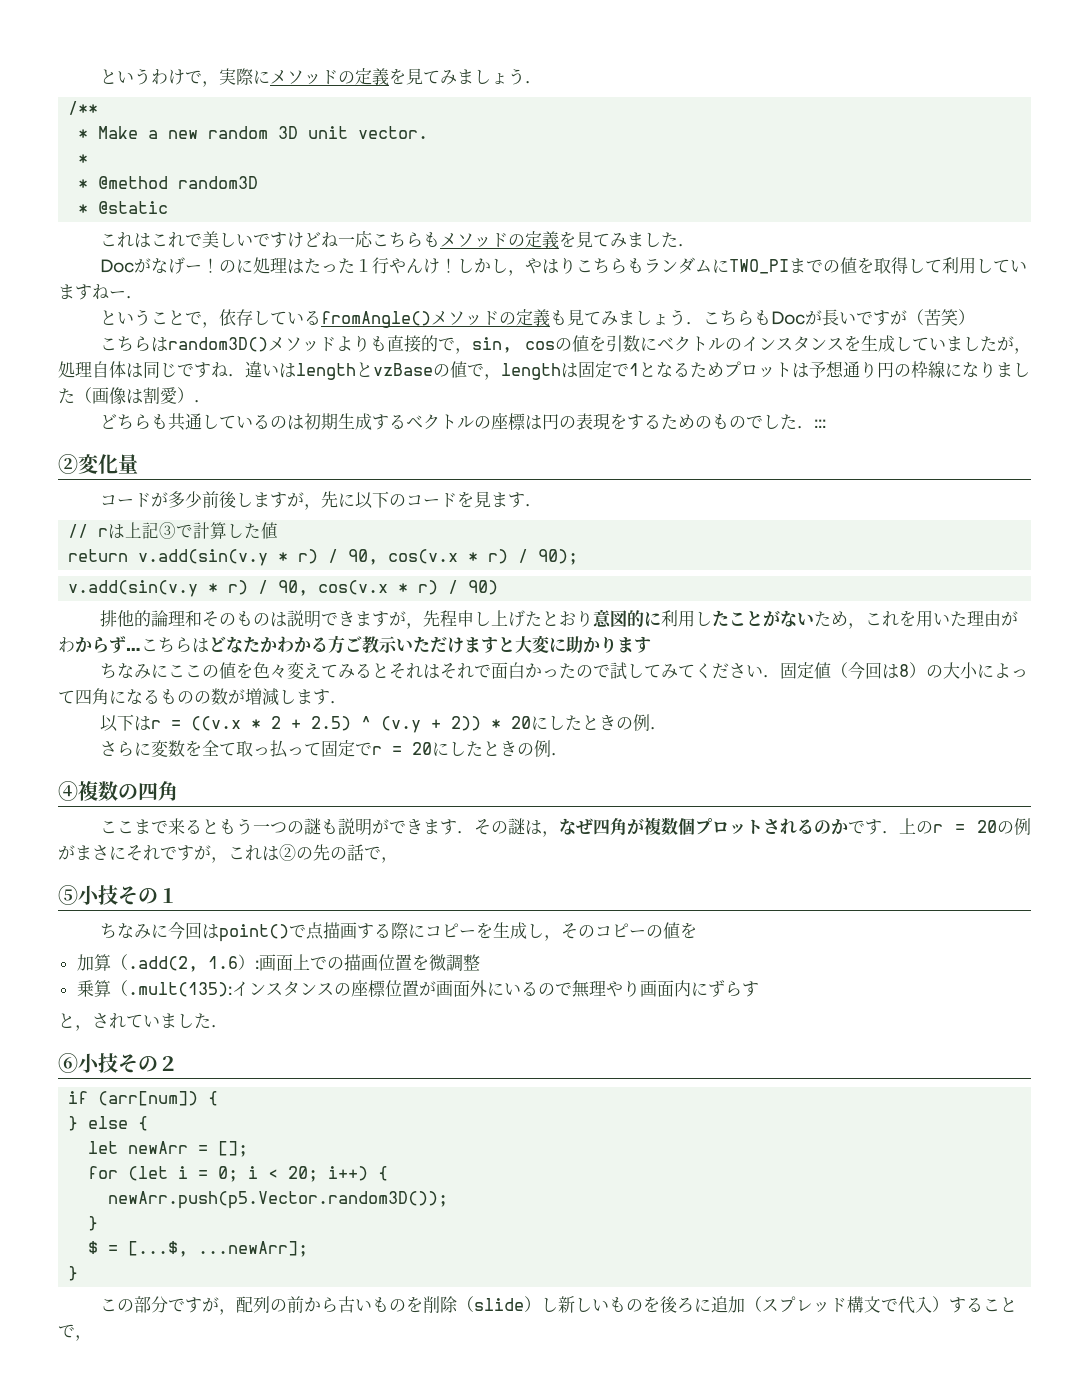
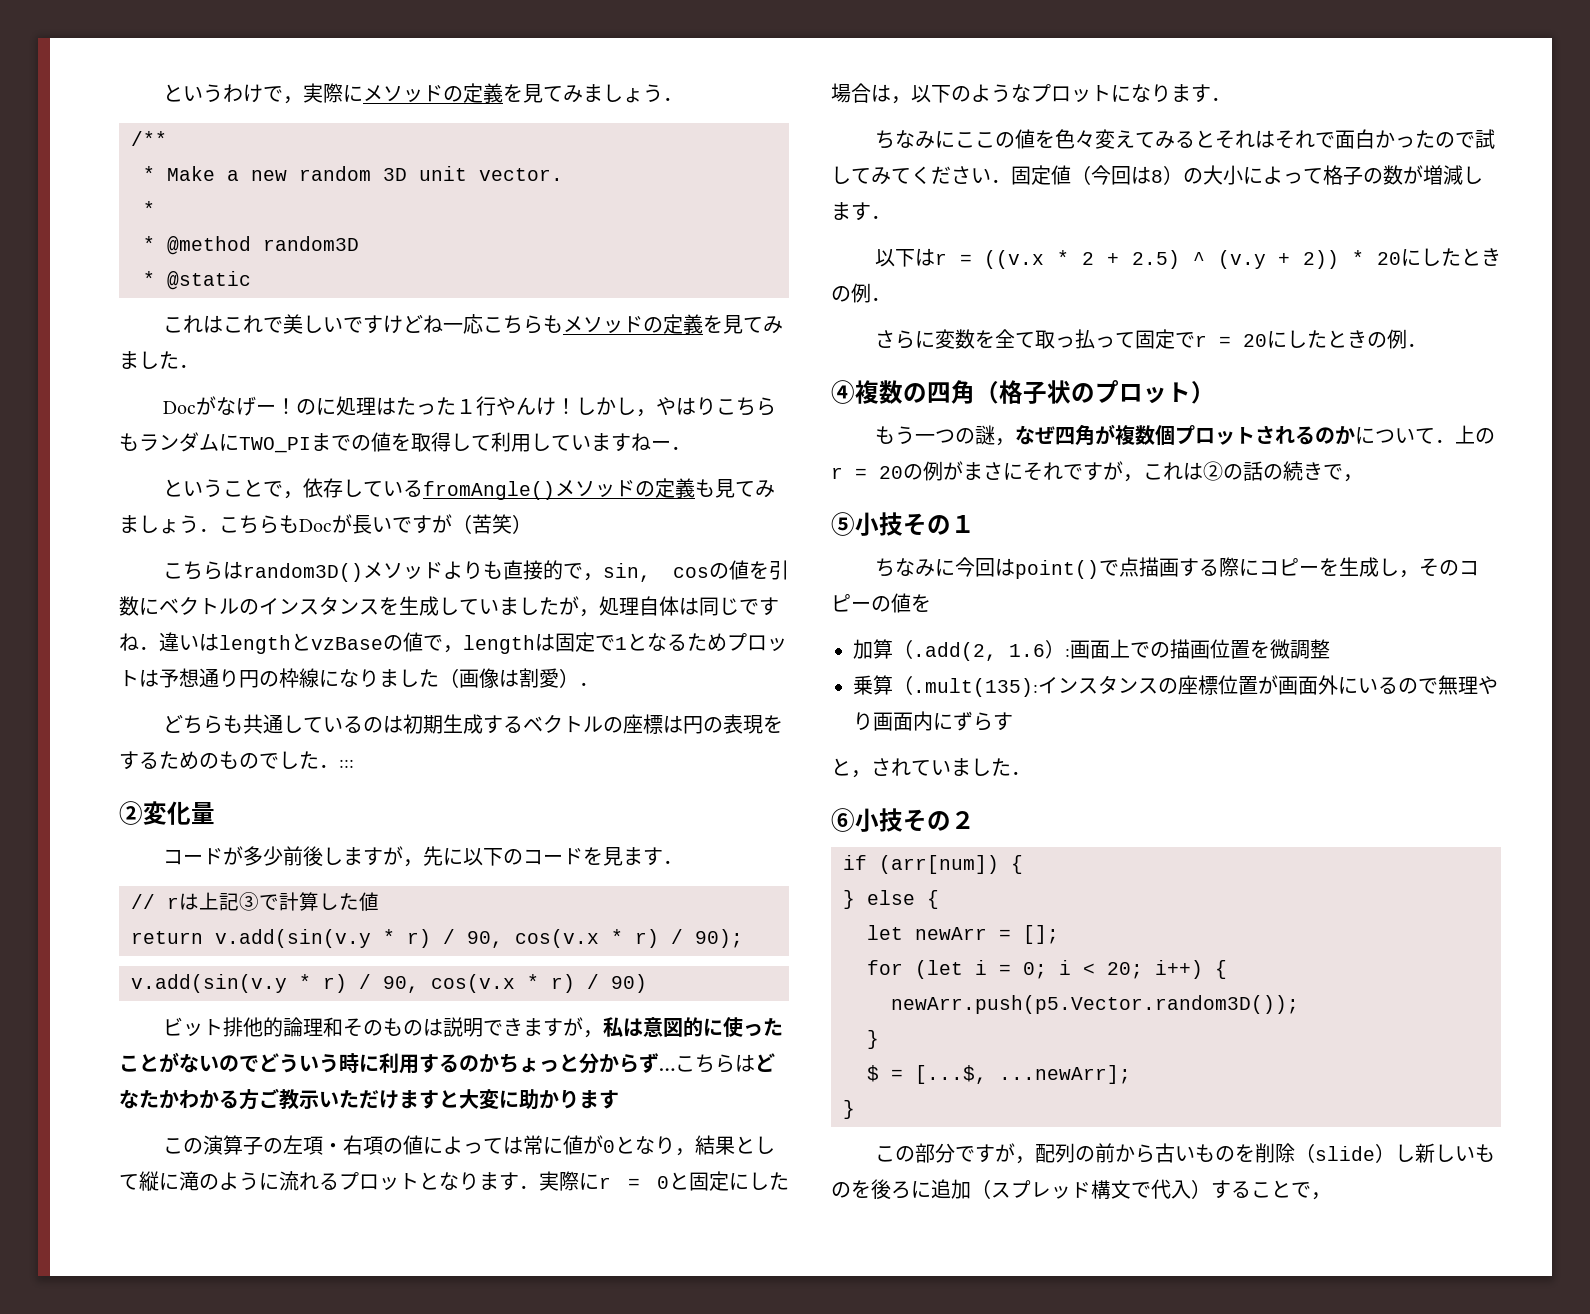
(499, 587) none -> [162,1017,223,1037] ビット
[423,610,594,627] 先程申し上げたとおり -> [602,1017,643,1037] 私は
[661,610,713,627] 利用し -> [722,1017,763,1037] 使っ
[814,610,1019,629] [58,637,75,653] ため，これを用いた理由がわ -> [219,1053,599,1074] のでどういう時に利用するのかちょっと分
(651, 644) none -> [162,1135,775,1156] [119,1171,789,1191] [831,83,1231,104] // この演算子の左項・右項の値によっては常に値が0となり，結果として縦に滝のように流れるプロットとなります．実際にr = 0と固定にした場合は，以下のようなプロットになります．
[75,688,194,705] 四角になるもの -> [1323,165,1363,185] 格子
[100,818,543,836] // ここまで来るともう一つの謎も説明ができます．その謎は -> [975,380,1215,404] [874,425,995,445] （格子状のプロット） // もう一つの謎
[848,819,883,835] です -> [1354,427,1435,444] について
[313,844,364,861] 先の話 -> [1243,461,1323,481] 話の続き

